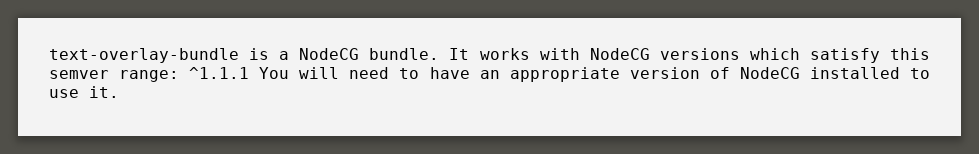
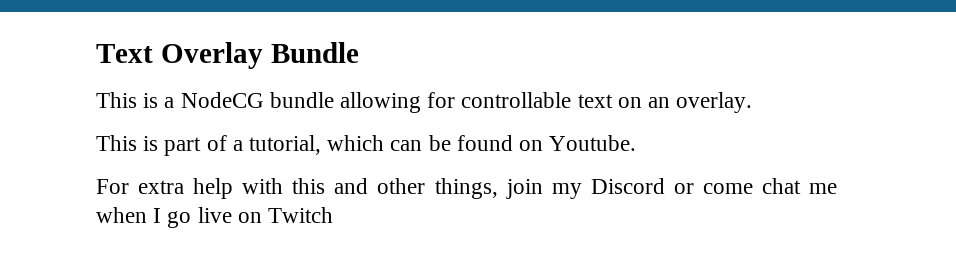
[49,48,931,63] [49,67,930,82] [49,86,119,98] text-overlay-bundle is a NodeCG bundle. It works with NodeCG versions which satisfy this semver range: ^1.1.1 You will need to have an appropriate version of NodeCG installed to use it. -> [96,42,359,69] [96,92,753,113] [96,135,637,156] [96,178,837,199] [96,207,334,228] Text Overlay Bundle // This is a NodeCG bundle allowing for controllable text on an overlay. // This is part of a tutorial, which can be found on Youtube. // For extra help with this and other things, join my Discord or come chat me when I go live on Twitch

